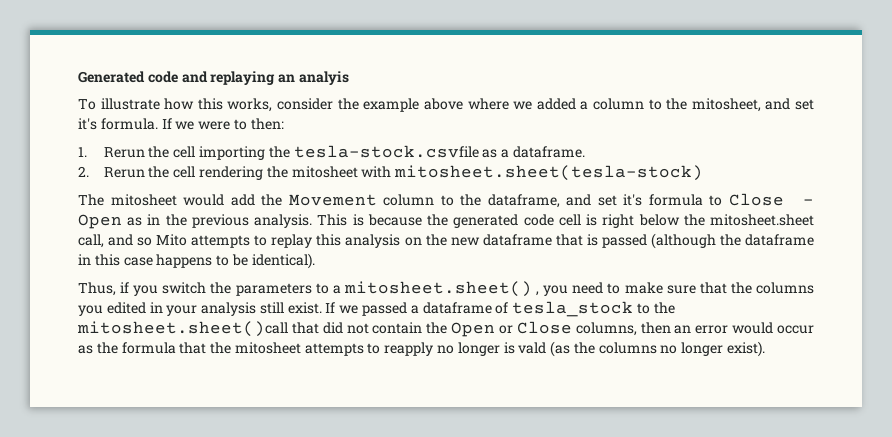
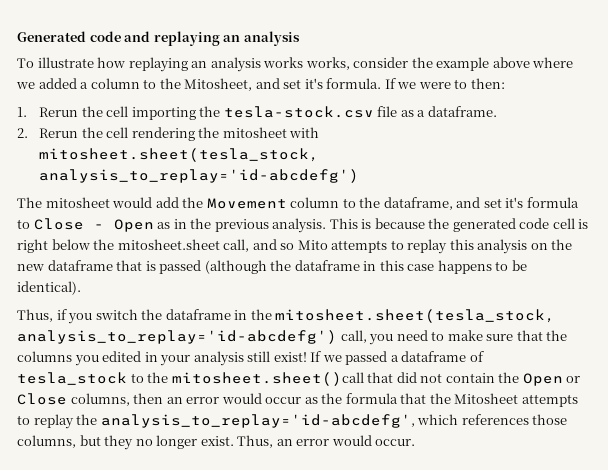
[298,71,349,85] analyis -> [243,31,300,46] analysis
[197,98,223,110] this -> [128,57,304,72] replaying an analysis works
[691,98,761,112] mitosheet, -> [184,78,253,91] Mitosheet,
[293,145,479,158] tesla-stock.csvfile -> [223,106,398,118] tesla-stock.csv file
[394,165,704,181] mitosheet.sheet(tesla-stock) -> [39,148,320,162] [39,169,360,183] mitosheet.sheet(tesla_stock, analysis_to_replay='id-abcdefg')
[235,281,540,297] parameters to a mitosheet.sheet() , -> [165,309,556,323] [17,330,367,344] dataframe in the mitosheet.sheet(tesla_stock, analysis_to_replay='id-abcdefg') call,
[287,302,322,314] exist. -> [273,352,307,362] exist!
[234,341,766,357] mitosheet attempts to reapply no longer is vald (as the columns no longer exist). -> [454,393,578,407] [17,414,568,429] [17,435,416,450] Mitosheet attempts to replay the analysis_to_replay='id-abcdefg', which references those columns, but they no longer exist. Thus, an error would occur.

